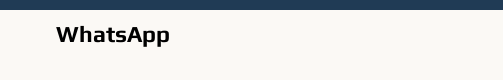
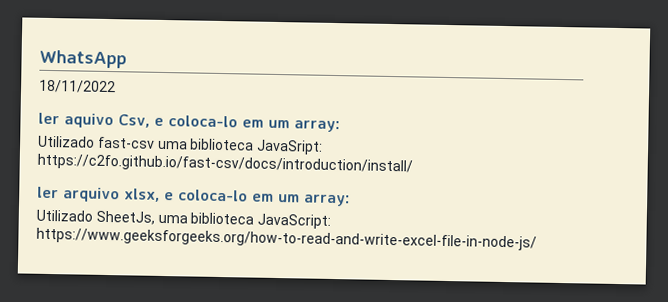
(170, 36) none -> [38,79,116,94] [38,112,340,133] [38,135,324,155] [37,153,413,175] [37,186,350,207] [36,209,332,229] [36,227,537,251] // 18/11/2022 // ler aquivo Csv, e coloca-lo em um array: // Utilizado fast-csv uma biblioteca JavaSript: https://c2fo.github.io/fast-csv/docs/introduction/install/ // ler arquivo xlsx, e coloca-lo em um array: // Utilizado SheetJs, uma biblioteca JavaScript: https://www.geeksforgeeks.org/how-to-read-and-write-excel-file-in-node-js/

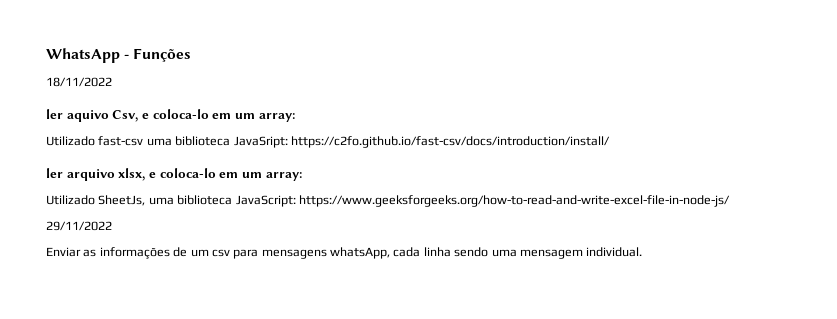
(127, 59) none -> [124,48,192,62] - Funções
(537, 239) none -> [46,221,112,231] [46,247,643,259] // 29/11/2022 // Enviar as informações de um csv para mensagens whatsApp, cada linha sendo uma mensagem individual.

